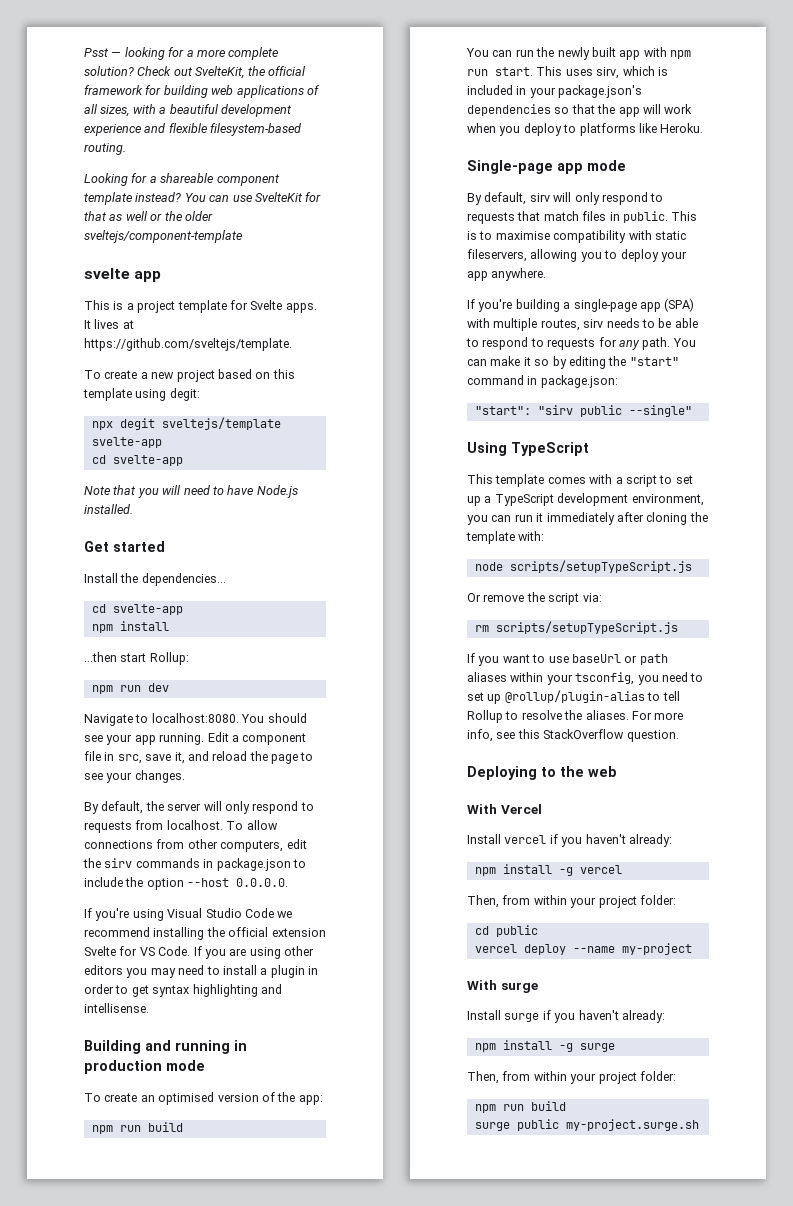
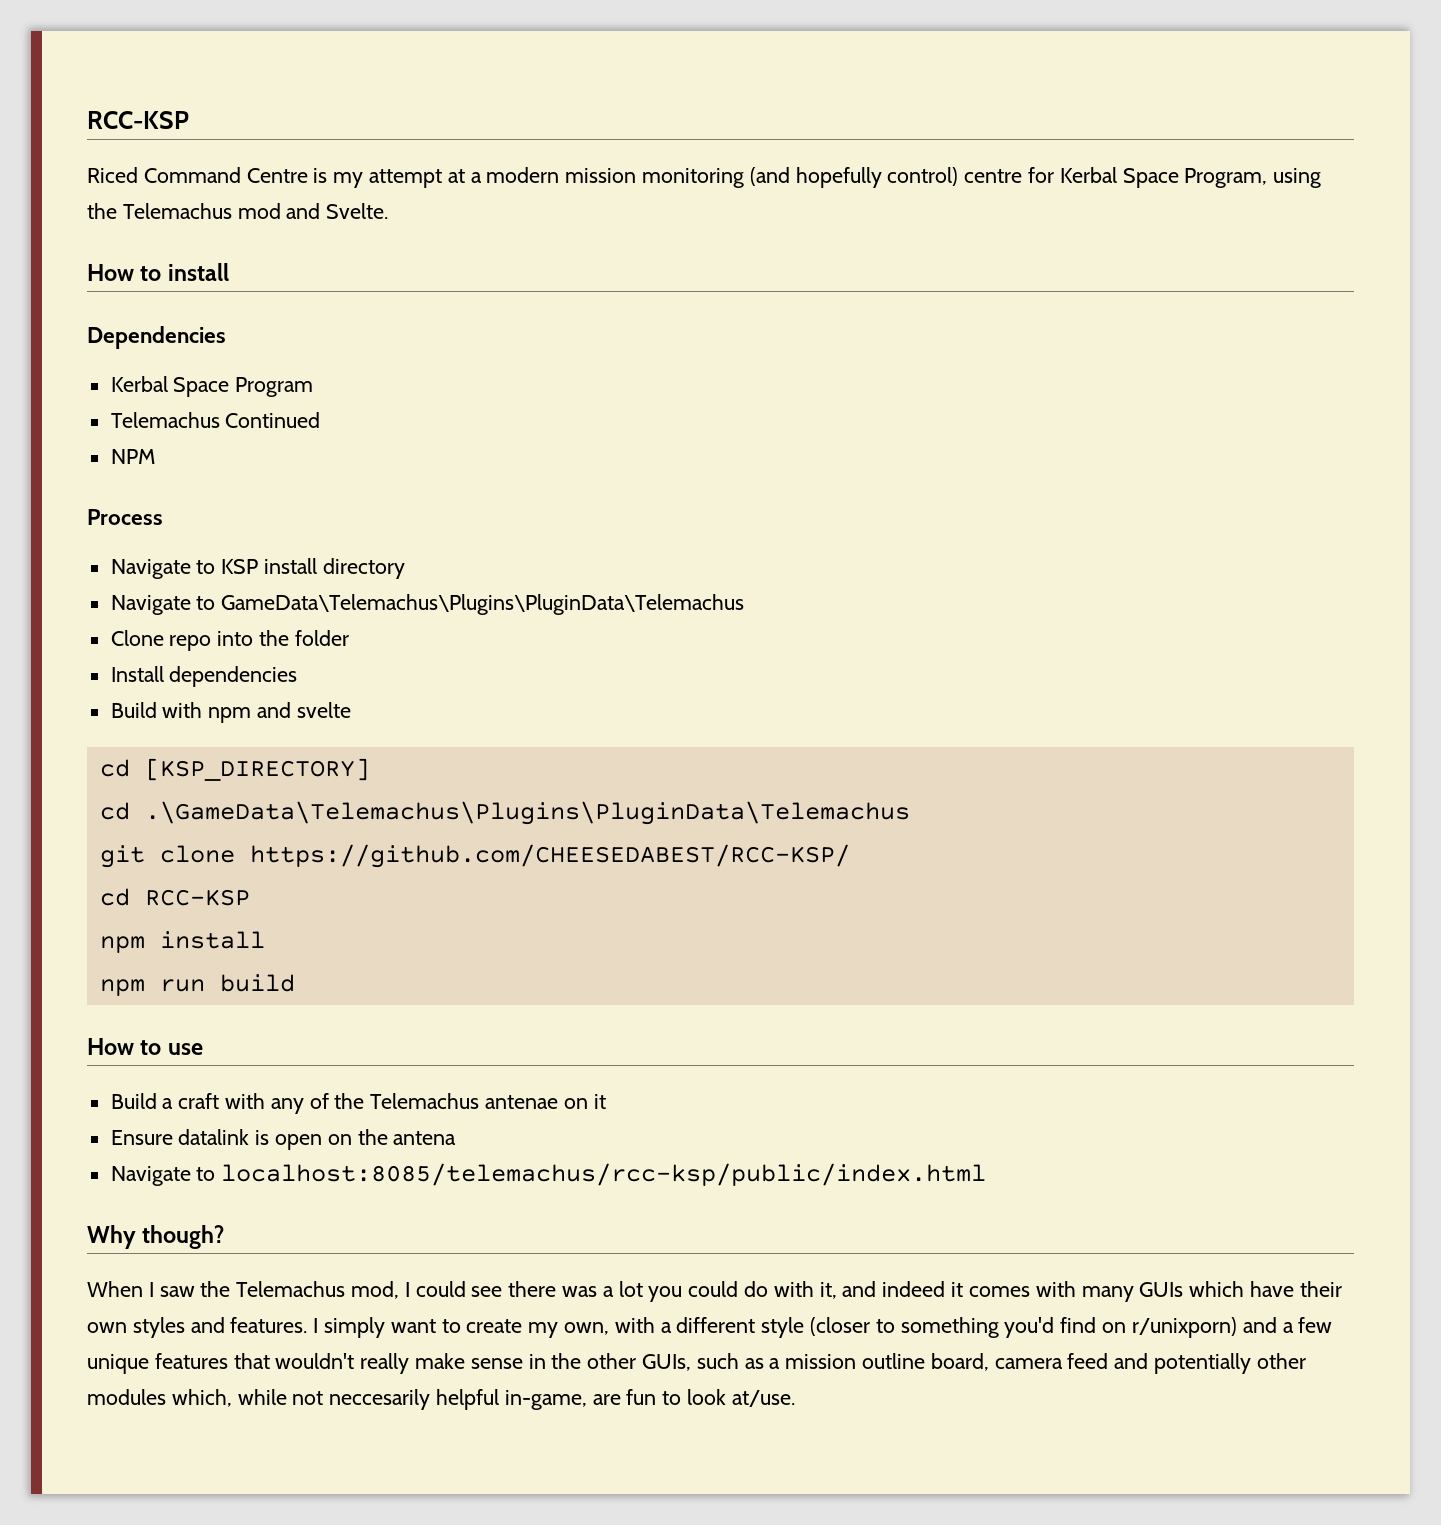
[84,47,280,60] [84,66,306,79] [84,85,320,98] [84,104,292,117] [84,123,302,136] [84,143,126,155] [84,173,280,186] [84,192,322,205] [84,211,213,221] [84,230,243,243] [84,268,162,282] [84,300,317,313] [84,319,134,329] [84,338,292,351] [84,369,295,382] [83,388,200,401] [91,417,281,430] [91,437,162,448] [91,455,183,466] [84,485,298,498] [84,504,133,514] [84,541,165,552] [84,573,226,586] [91,604,183,615] [91,621,169,633] [84,652,189,665] [91,683,169,694] [84,713,307,726] [84,732,307,745] [84,751,314,764] [84,770,185,783] [84,801,314,814] [84,820,278,833] [84,839,307,852] [83,858,306,871] [84,877,289,890] [84,908,293,921] [84,927,326,940] [84,946,314,959] [84,965,318,978] [84,984,282,997] [84,1003,149,1013] [84,1040,247,1054] [84,1060,205,1074] [84,1092,323,1105] [91,1122,183,1134] [466,47,691,60] [467,66,668,79] [467,85,643,98] [467,104,693,117] [467,123,704,136] [467,160,626,174] [467,192,664,205] [467,211,698,224] [467,230,686,243] [467,249,687,262] [467,268,547,281] [467,298,695,312] [467,318,698,331] [466,337,696,350] [467,356,679,369] [467,375,618,388] [474,405,692,417] [467,442,589,456] [467,474,693,487] [467,493,704,506] [467,512,708,525] [466,531,545,544] [474,560,692,573] [467,592,602,605] [474,621,678,634] [467,653,668,666] [467,672,704,685] [467,690,680,704] [467,710,684,723] [467,729,679,742] [467,766,617,780] [467,804,542,814] [467,834,672,847] [474,864,622,876] [467,895,676,908] [474,925,538,937] [474,943,692,955] [467,980,538,993] [467,1010,665,1023] [474,1040,615,1052] [467,1071,676,1084] [474,1101,566,1113] [474,1119,699,1131] Psst — looking for a more complete solution? Check out SvelteKit, the official framework for building web applications of all sizes, with a beautiful development experience and flexible filesystem-based routing. // Looking for a shareable component template instead? You can use SvelteKit for that as well or the older sveltejs/component-template // svelte app // This is a project template for Svelte apps. It lives at https://github.com/sveltejs/template. // To create a new project based on this template using degit: // npx degit sveltejs/template svelte-app // cd svelte-app // Note that you will need to have Node.js installed. // Get started // Install the dependencies... // cd svelte-app // npm install // ...then start Rollup: // npm run dev // Navigate to localhost:8080. You should see your app running. Edit a component file in src, save it, and reload the page to see your changes. // By default, the server will only respond to requests from localhost. To allow connections from other computers, edit the sirv commands in package.json to include the option --host 0.0.0.0. // If you're using Visual Studio Code we recommend installing the official extension Svelte for VS Code. If you are using other editors you may need to install a plugin in order to get syntax highlighting and intellisense. // Building and running in production mode // To create an optimised version of the app: // npm run build // You can run the newly built app with npm run start. This uses sirv, which is included in your package.json's dependencies so that the app will work when you deploy to platforms like Heroku. // Single-page app mode // By default, sirv will only respond to requests that match files in public. This is to maximise compatibility with static fileservers, allowing you to deploy your app anywhere. // If you're building a single-page app (SPA) with multiple routes, sirv needs to be able to respond to requests for any path. You can make it so by editing the "start" command in package.json: // "start": "sirv public --single" // Using TypeScript // This template comes with a script to set up a TypeScript development environment, you can run it immediately after cloning the template with: // node scripts/setupTypeScript.js // Or remove the script via: // rm scripts/setupTypeScript.js // If you want to use baseUrl or path aliases within your tsconfig, you need to set up @rollup/plugin-alias to tell Rollup to resolve the aliases. For more info, see this StackOverflow question. // Deploying to the web // With Vercel // Install vercel if you haven't already: // npm install -g vercel // Then, from within your project folder: // cd public // vercel deploy --name my-project // With surge // Install surge if you haven't already: // npm install -g surge // Then, from within your project folder: // npm run build // surge public my-project.surge.sh -> [87,111,189,129] [87,167,1322,188] [87,203,389,219] [87,263,229,281] [87,326,226,349] [110,376,314,397] [110,412,321,428] [110,449,155,464] [87,509,163,525] [110,558,405,579] [110,594,745,615] [110,630,349,651] [110,666,298,687] [110,702,351,723] [99,758,370,781] [99,801,910,825] [99,844,850,868] [99,888,250,906] [99,931,265,953] [99,974,295,996] [87,1038,203,1055] [110,1093,606,1114] [110,1129,457,1150] [110,1163,987,1186] [87,1225,225,1249] [87,1281,1342,1302] [87,1317,1333,1338] [87,1353,1306,1374] [87,1389,795,1410] RCC-KSP // Riced Command Centre is my attempt at a modern mission monitoring (and hopefully control) centre for Kerbal Space Program, using the Telemachus mod and Svelte. // How to install // Dependencies // Kerbal Space Program // Telemachus Continued // NPM // Process // Navigate to KSP install directory // Navigate to GameData\Telemachus\Plugins\PluginData\Telemachus // Clone repo into the folder // Install dependencies // Build with npm and svelte // cd [KSP_DIRECTORY] // cd .\GameData\Telemachus\Plugins\PluginData\Telemachus // git clone https://github.com/CHEESEDABEST/RCC-KSP/ // cd RCC-KSP // npm install // npm run build // How to use // Build a craft with any of the Telemachus antenae on it // Ensure datalink is open on the antena // Navigate to localhost:8085/telemachus/rcc-ksp/public/index.html // Why though? // When I saw the Telemachus mod, I could see there was a lot you could do with it, and indeed it comes with many GUIs which have their own styles and features. I simply want to create my own, with a different style (closer to something you'd find on r/unixporn) and a few unique features that wouldn't really make sense in the other GUIs, such as a mission outline board, camera feed and potentially other modules which, while not neccesarily helpful in-game, are fun to look at/use.

